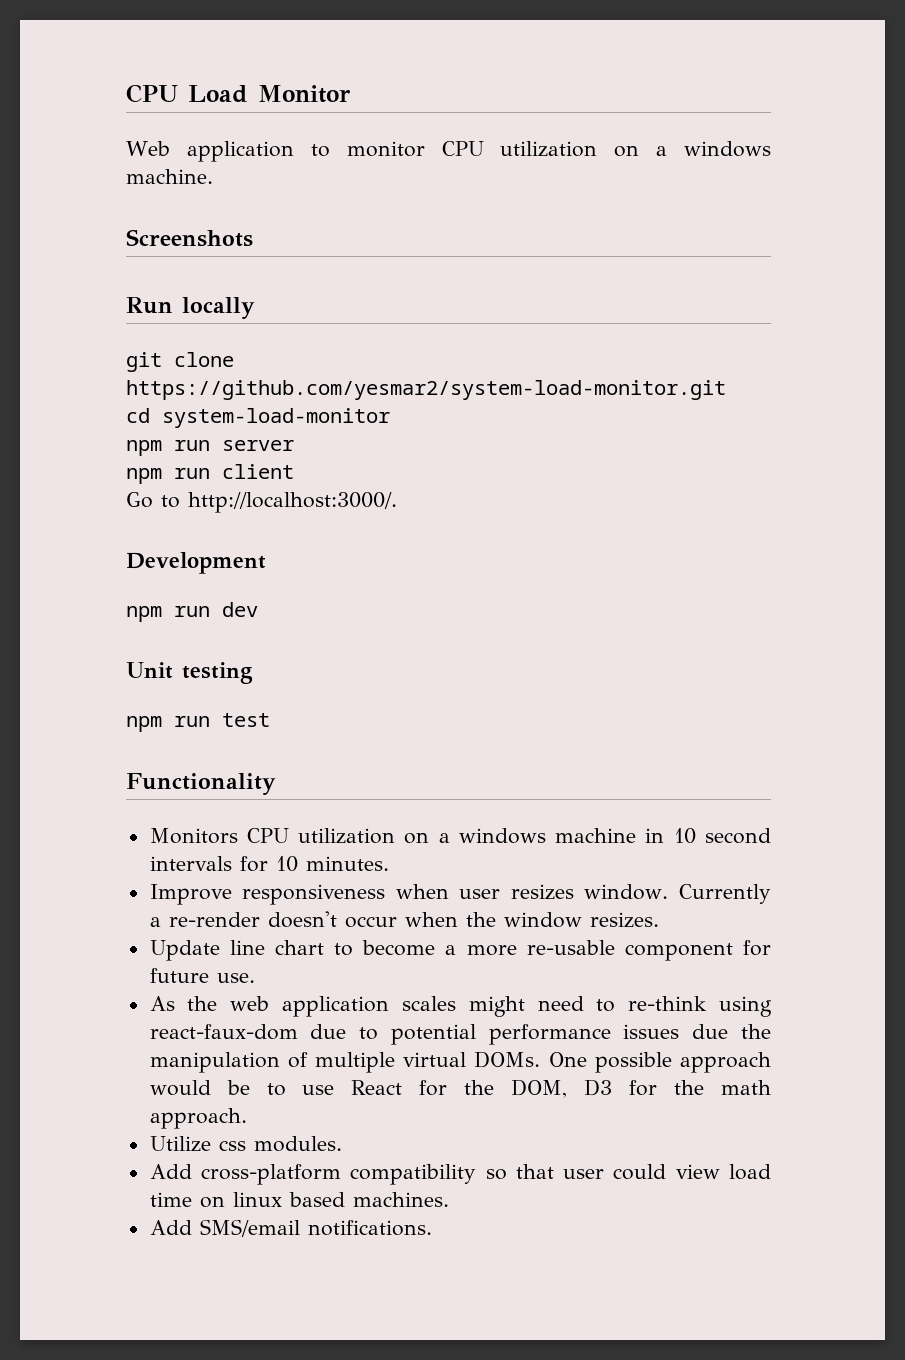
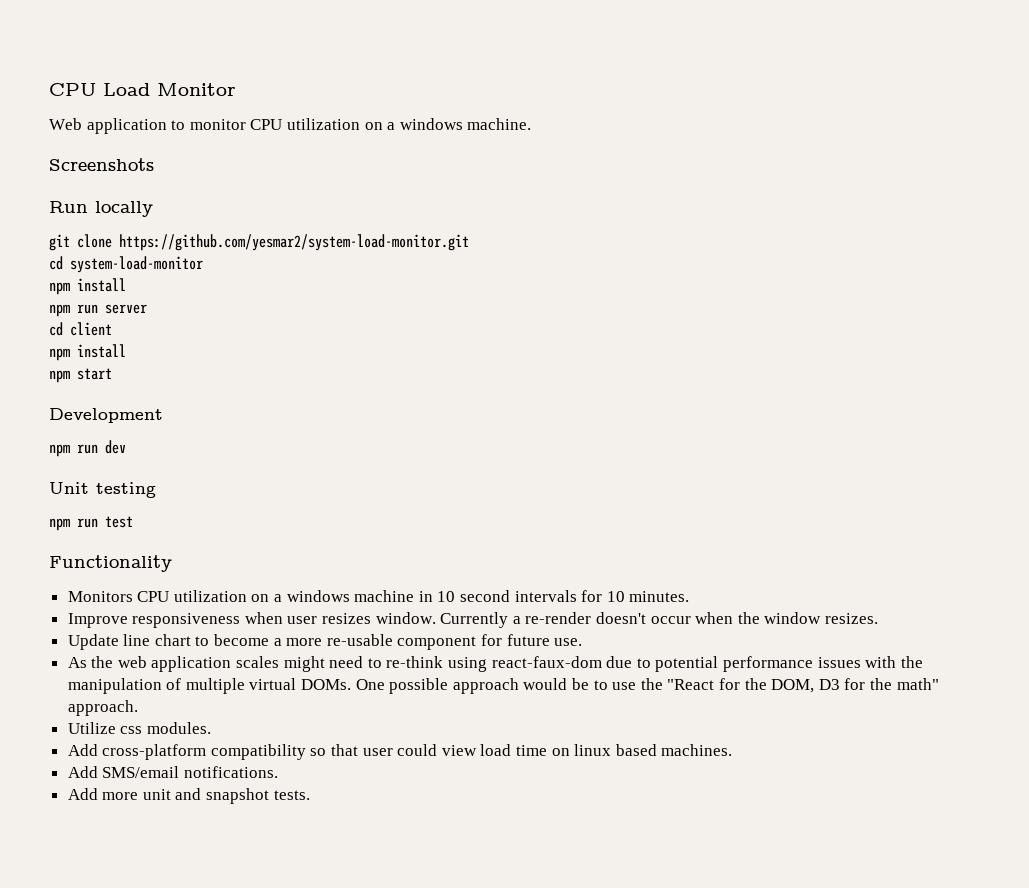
(390, 418) none -> [49,278,126,295] // npm install
[126,468,210,484] npm run -> [49,322,63,336] cd
[126,492,397,513] Go to http://localhost:3000/. -> [49,344,126,361] [49,368,112,383] npm install // npm start
[692,1024,729,1039] due -> [865,656,897,668] with
[351,1080,403,1095] React -> [640,678,715,690] the "React
[721,1080,771,1095] math -> [896,678,939,690] math"
(432, 1228) none -> [67,788,310,804] // Add more unit and snapshot tests.

